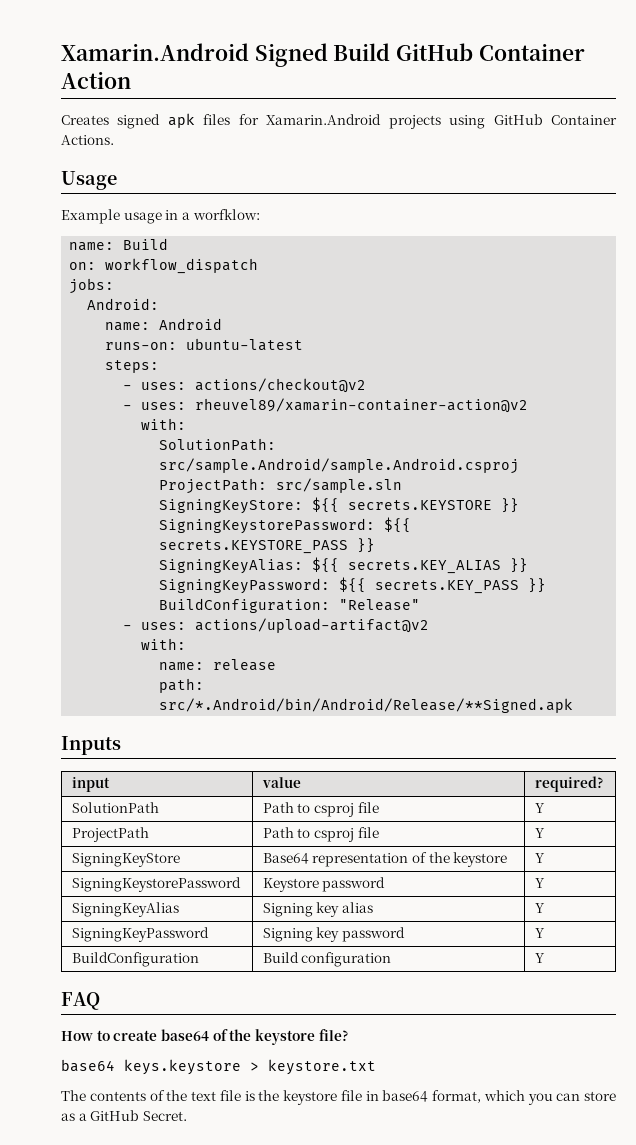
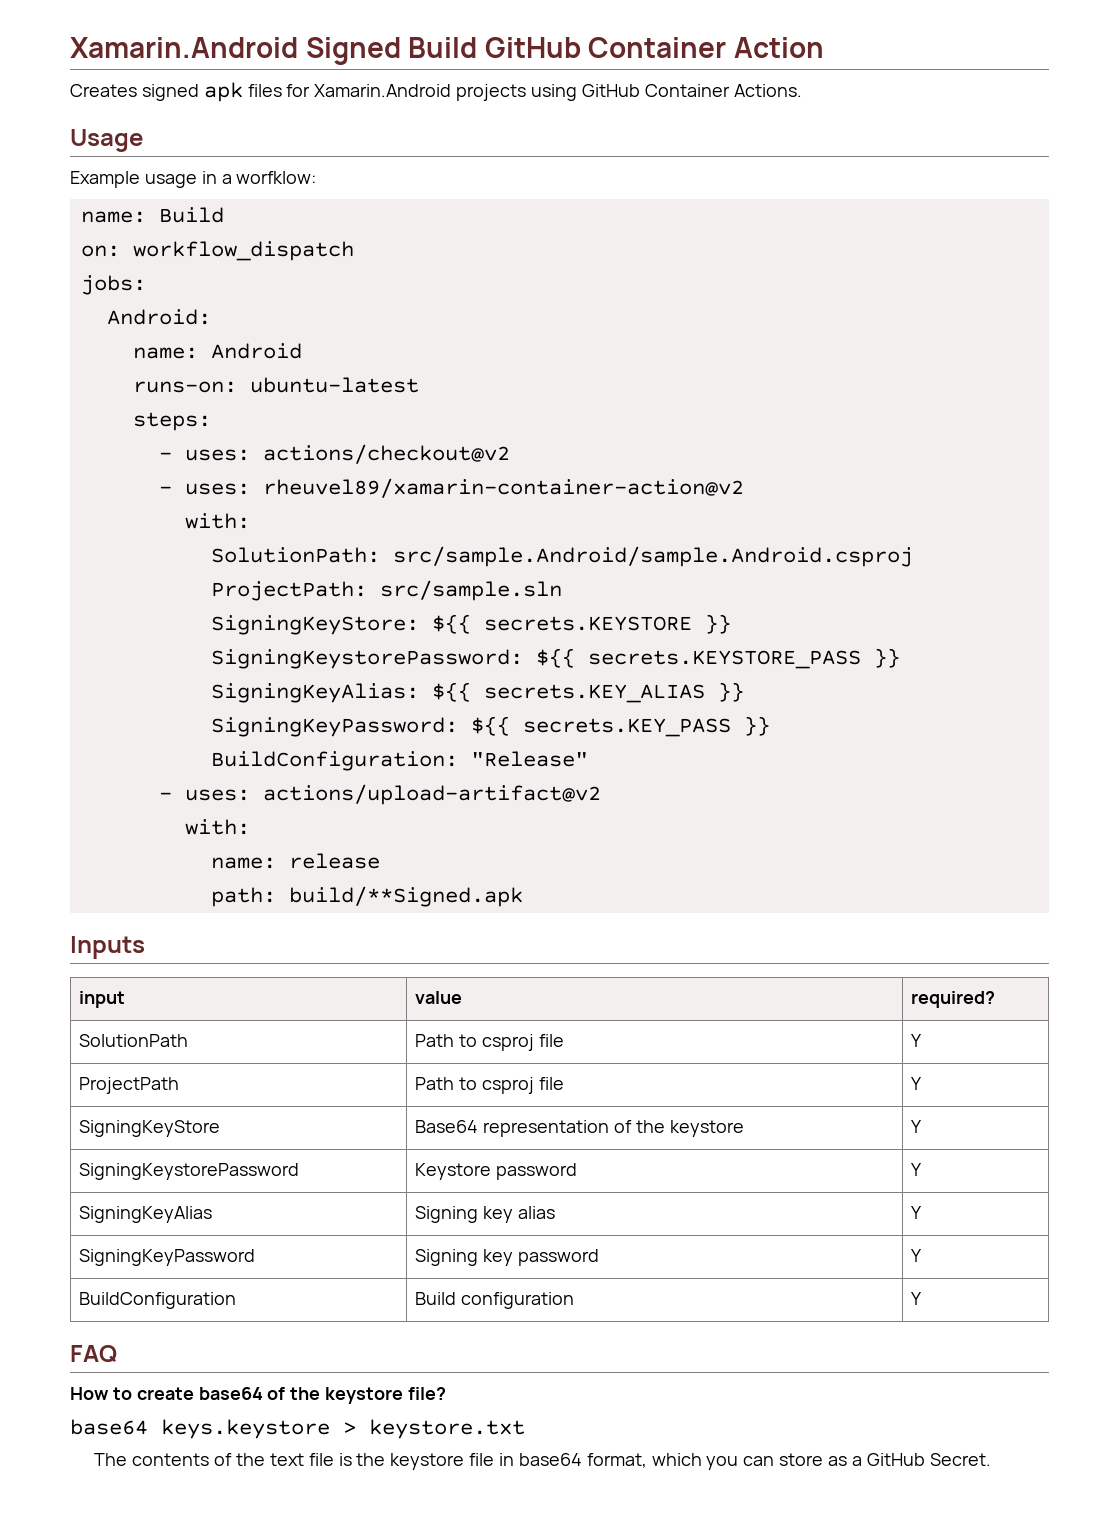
[159,698,574,713] src/*.Android/bin/Android/Release/**Signed.apk -> [288,886,523,907] build/**Signed.apk

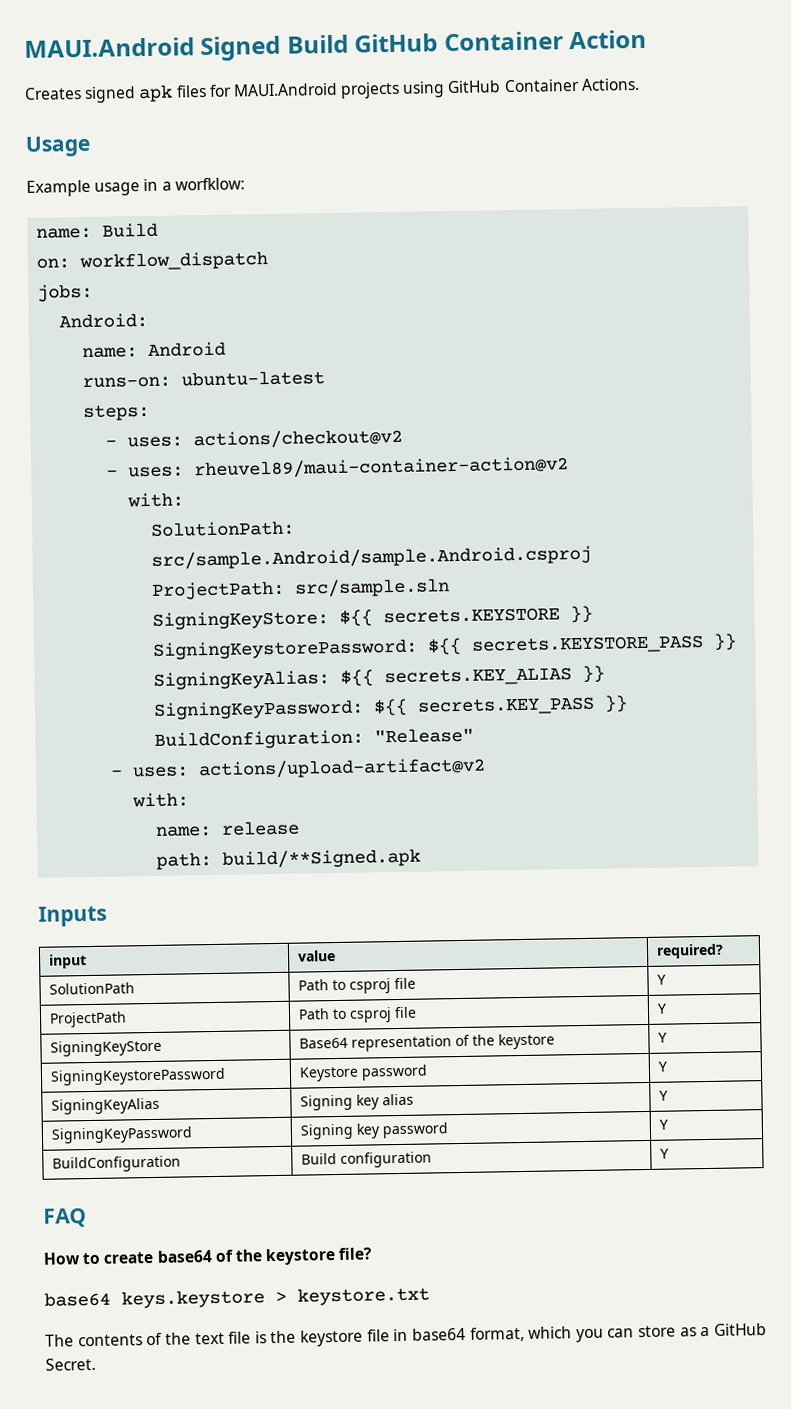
[70,37,298,58] Xamarin.Android -> [24,37,195,58] MAUI.Android
[314,84,452,97] Xamarin.Android -> [232,82,338,97] MAUI.Android
[262,478,744,498] rheuvel89/xamarin-container-action@v2 -> [194,456,570,480] rheuvel89/maui-container-action@v2

